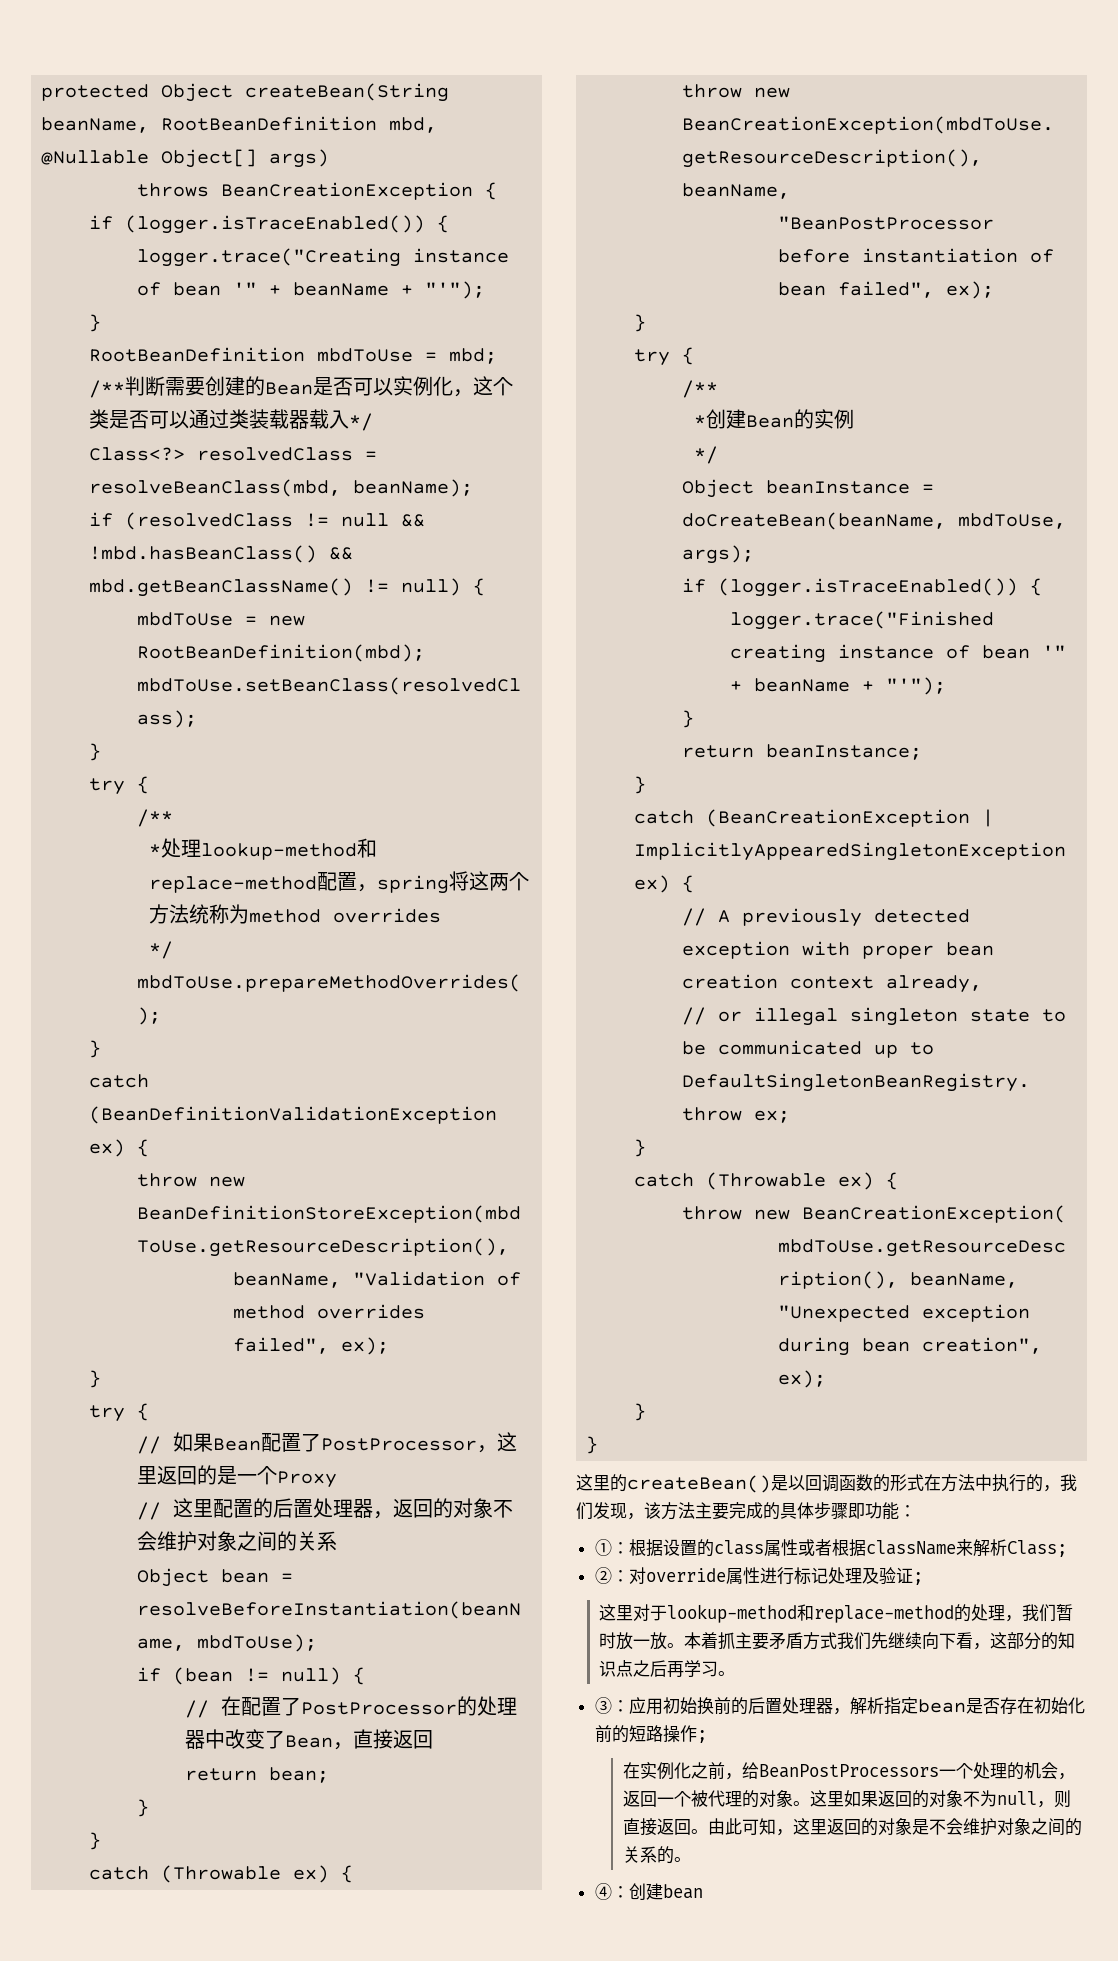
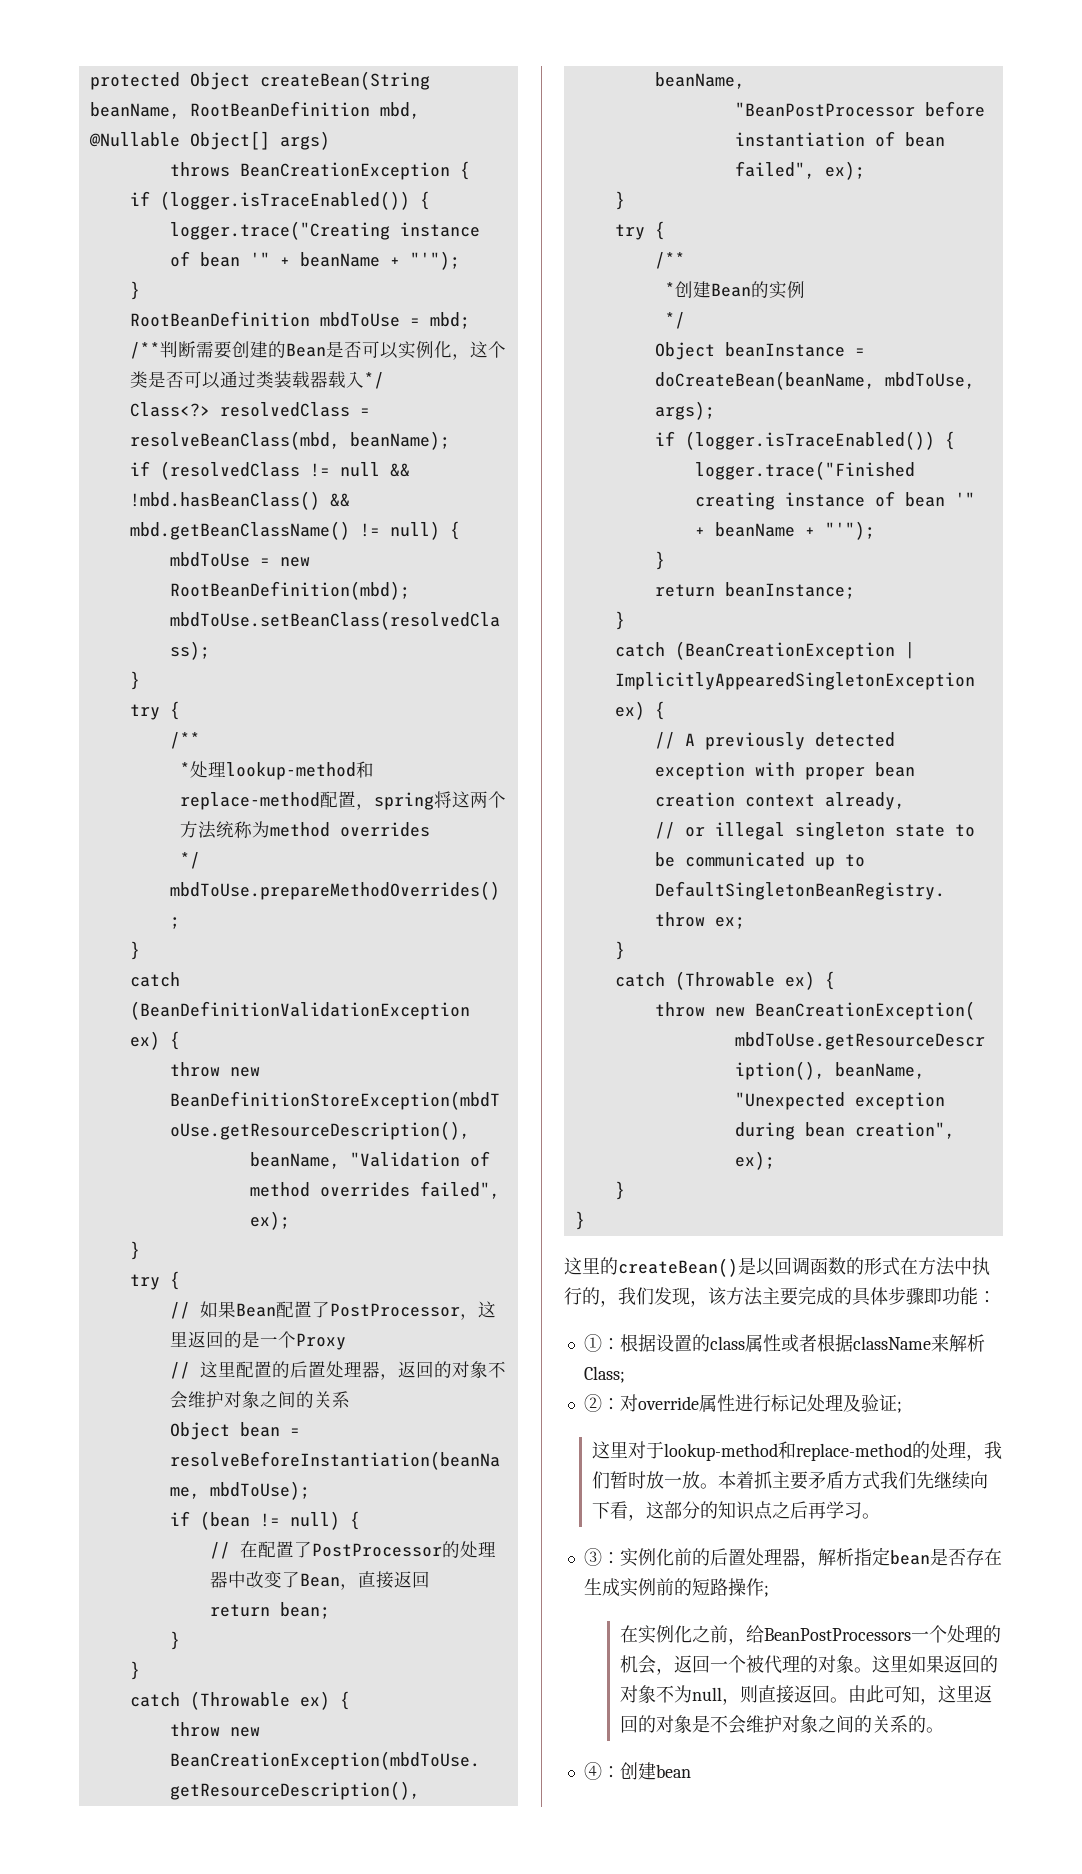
[628,1697,714,1715] 应用初始换 -> [619,1548,674,1567] 实例化
[1033,1697,1085,1714] 初始化 -> [583,1578,656,1597] 生成实例

